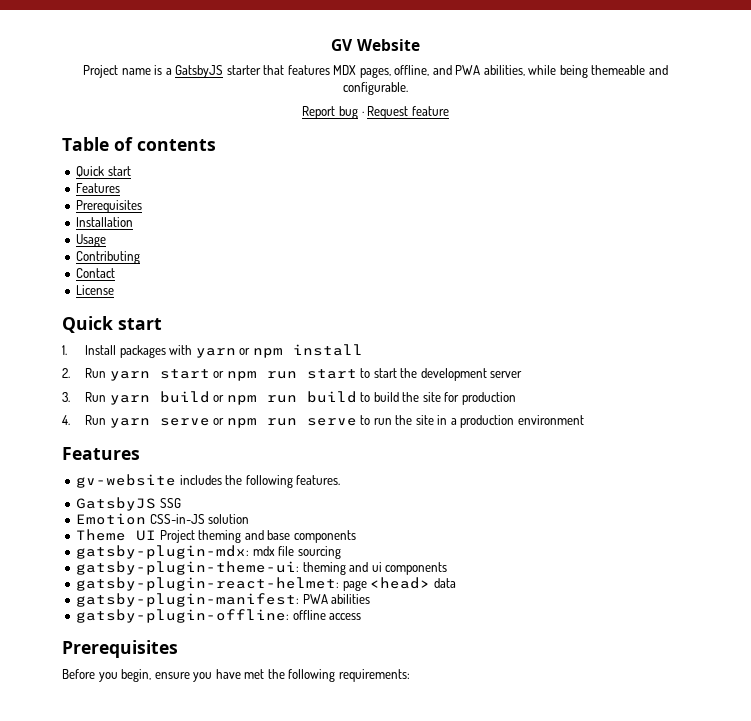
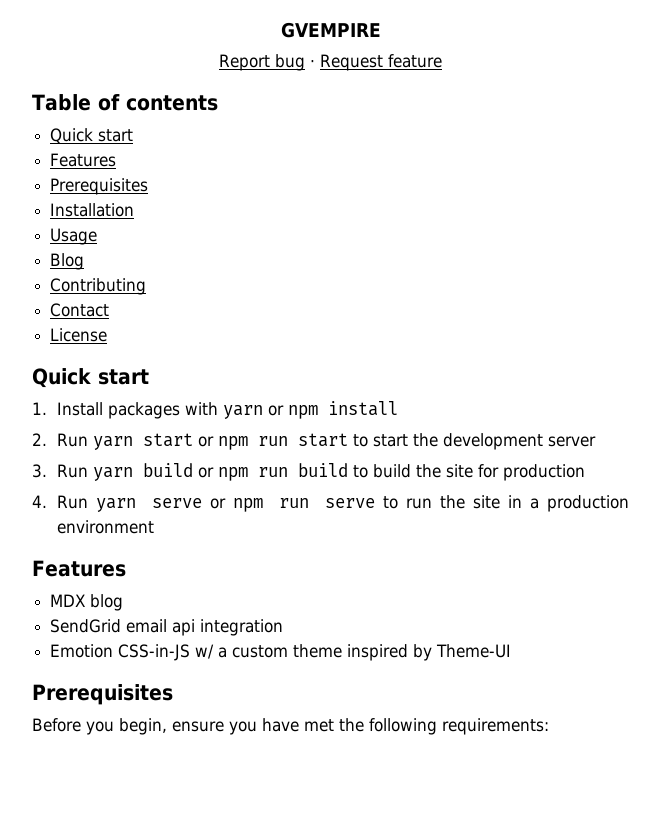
[331,39,420,51] [83,65,668,78] [343,82,408,95] GV Website // Project name is a GatsbyJS starter that features MDX pages, offline, and PWA abilities, while being themeable and configurable. -> [280,22,381,38] GVEMPIRE
(107, 240) none -> [50,253,85,270] // Blog
[76,474,341,488] [76,497,181,511] [76,513,250,525] [76,529,356,543] [76,545,341,559] [76,561,448,575] [76,577,456,591] [76,593,371,607] [76,609,362,623] gv-website includes the following features. // GatsbyJS SSG // Emotion CSS-in-JS solution // Theme UI Project theming and base components // gatsby-plugin-mdx: mdx file sourcing // gatsby-plugin-theme-ui: theming and ui components // gatsby-plugin-react-helmet: page <head> data // gatsby-plugin-manifest: PWA abilities // gatsby-plugin-offline: offline access -> [50,594,124,611] [50,619,284,636] [50,644,512,661] MDX blog // SendGrid email api integration // Emotion CSS-in-JS w/ a custom theme inspired by Theme-UI

